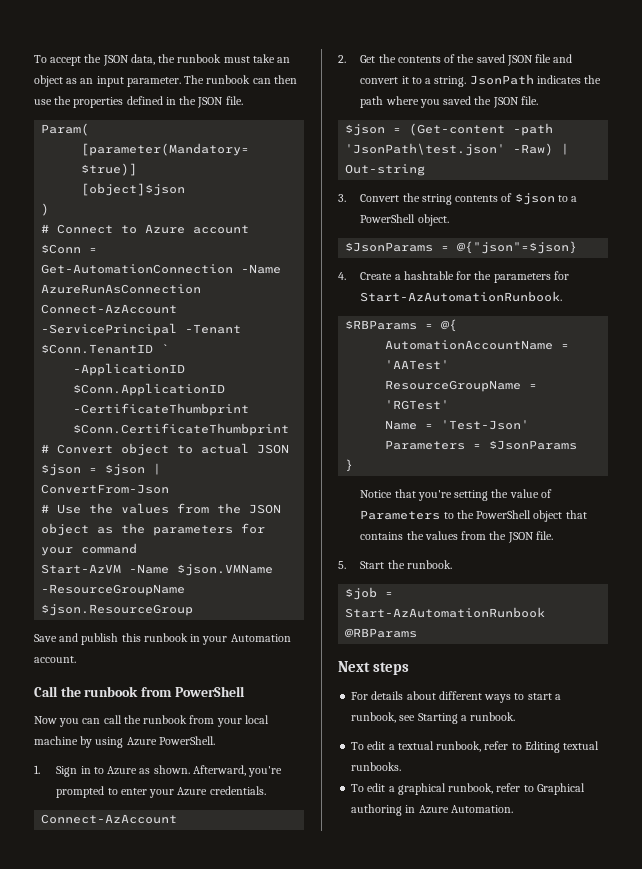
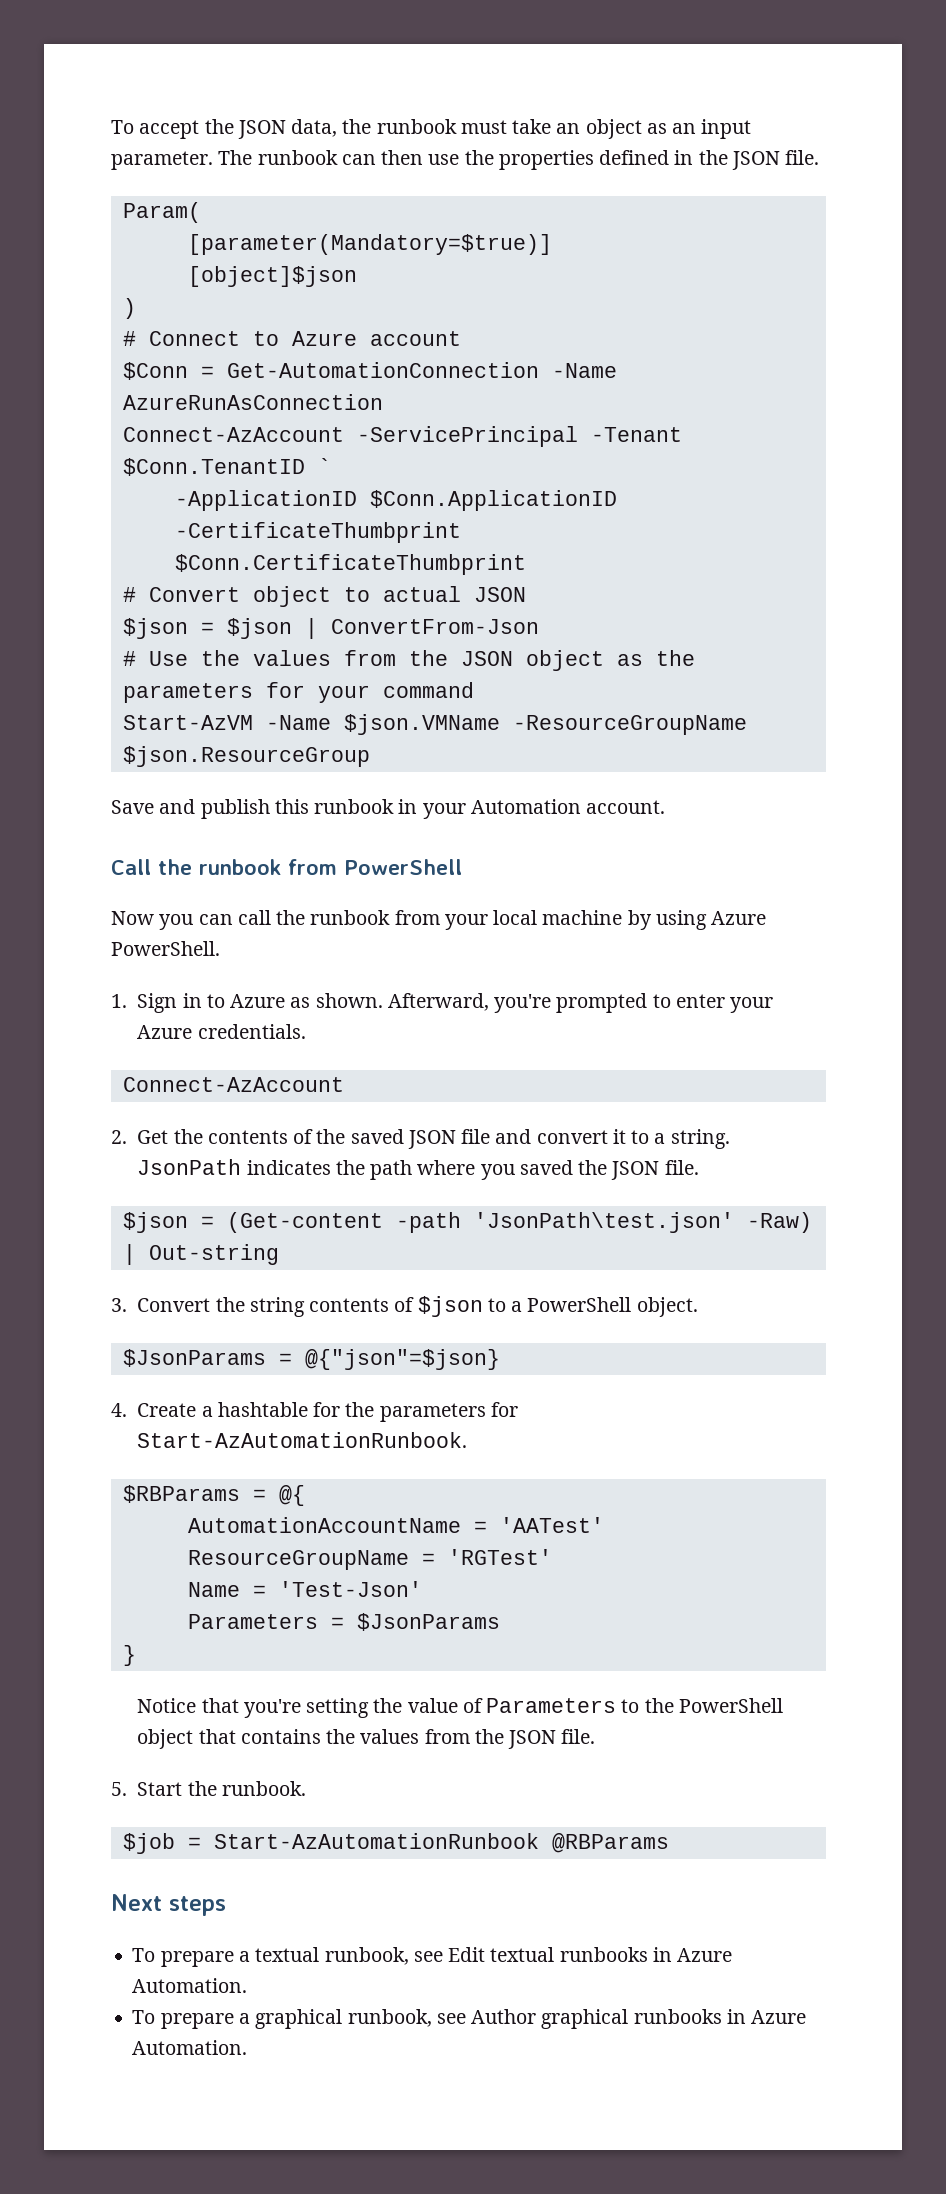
[351,691,561,703] [351,712,516,724] [351,741,386,750] // For details about different ways to start a runbook, see Starting a runbook. // To edit -> [132,1948,234,1967] // To prepare
[484,741,600,753] [351,762,402,771] [351,783,386,792] refer to Editing textual runbooks. // To edit -> [413,1947,733,1962] [132,1978,248,1993] [132,2010,234,2029] see Edit textual runbooks in Azure Automation. // To prepare
[496,783,585,795] [351,804,403,816] refer to Graphical authoring -> [436,2009,722,2029] see Author graphical runbooks

